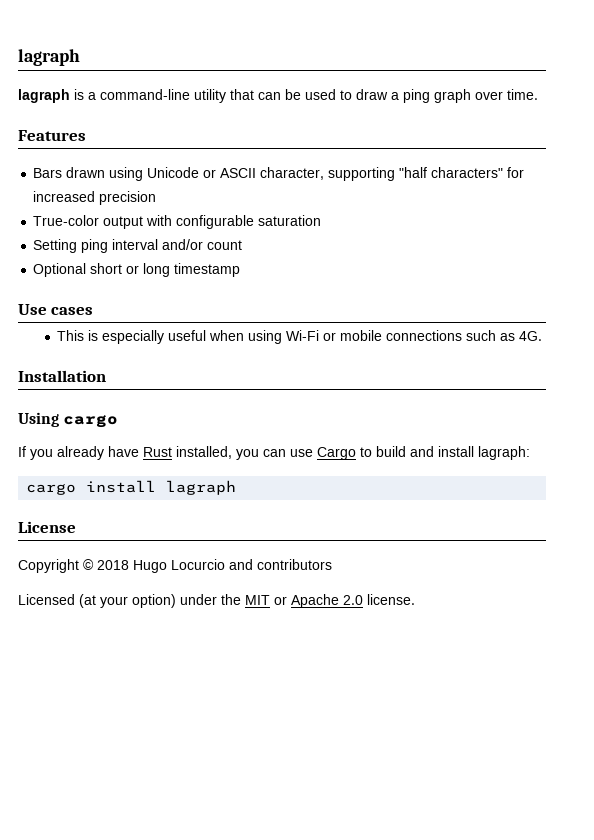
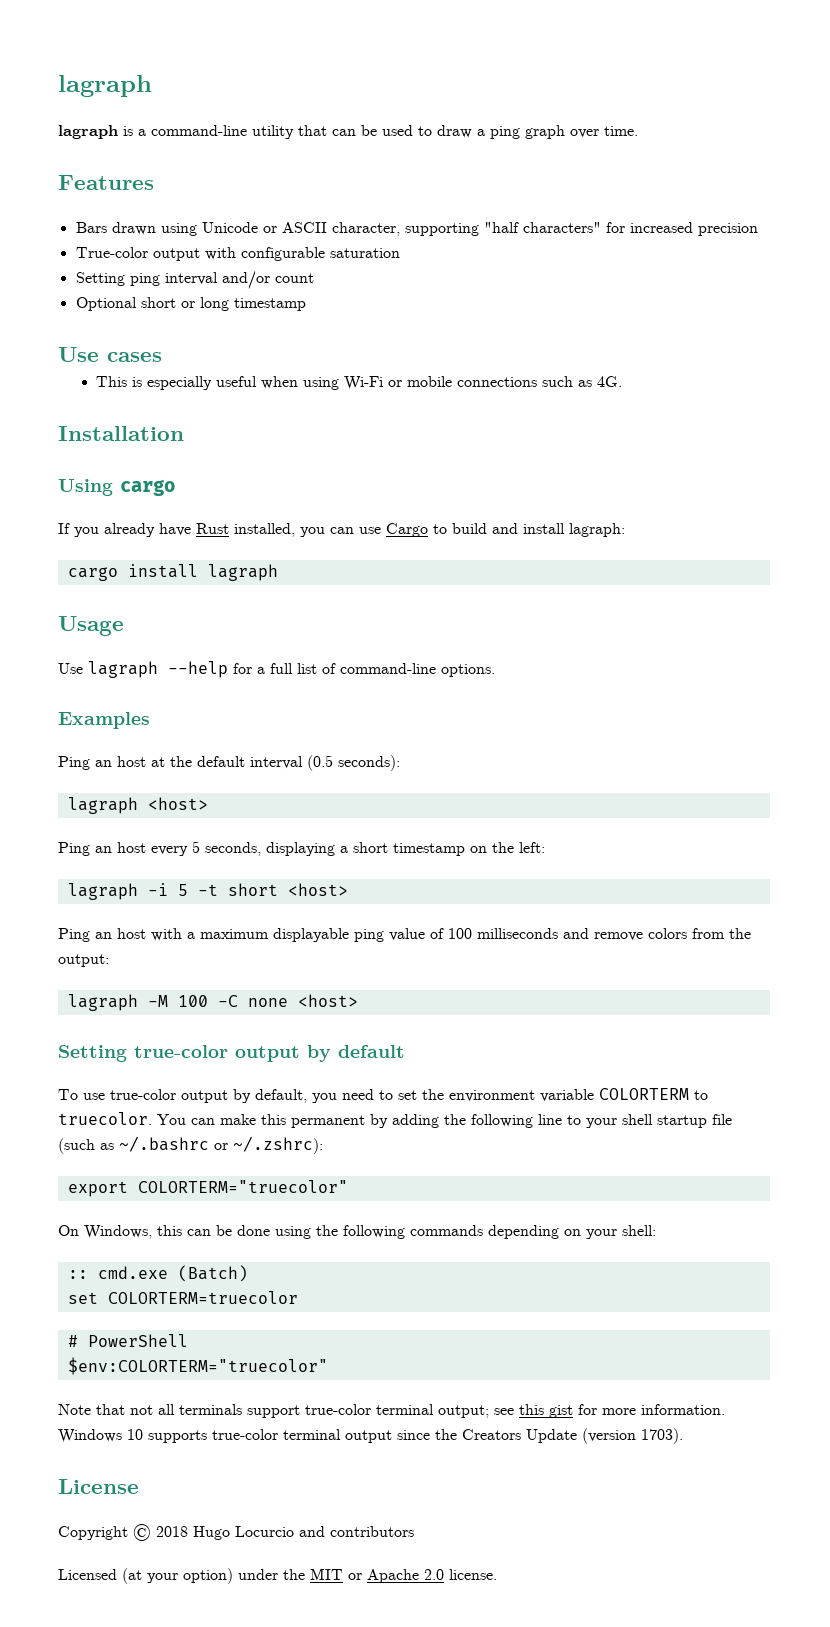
(237, 487) none -> [58,616,124,636] [58,661,495,678] [58,712,150,729] [58,755,400,771] [67,797,208,814] [58,841,545,856] [67,883,348,900] [58,928,751,942] [58,954,109,967] [67,994,358,1011] [58,1045,405,1062] [58,1088,708,1103] [58,1112,732,1128] [58,1136,323,1154] [67,1180,348,1197] [58,1225,656,1239] [67,1265,248,1282] [67,1291,298,1304] [67,1334,188,1347] [67,1357,328,1375] [58,1404,725,1418] [58,1428,683,1444] // Usage // Use lagraph --help for a full list of command-line options. // Examples // Ping an host at the default interval (0.5 seconds): // lagraph <host> // Ping an host every 5 seconds, displaying a short timestamp on the left: // lagraph -i 5 -t short <host> // Ping an host with a maximum displayable ping value of 100 milliseconds and remove colors from the output: // lagraph -M 100 -C none <host> // Setting true-color output by default // To use true-color output by default, you need to set the environment variable COLORTERM to truecolor. You can make this permanent by adding the following line to your shell startup file (such as ~/.bashrc or ~/.zshrc): // export COLORTERM="truecolor" // On Windows, this can be done using the following commands depending on your shell: // :: cmd.exe (Batch) // set COLORTERM=truecolor // # PowerShell // $env:COLORTERM="truecolor" // Note that not all terminals support true-color terminal output; see this gist for more information. Windows 10 supports true-color terminal output since the Creators Update (version 1703).

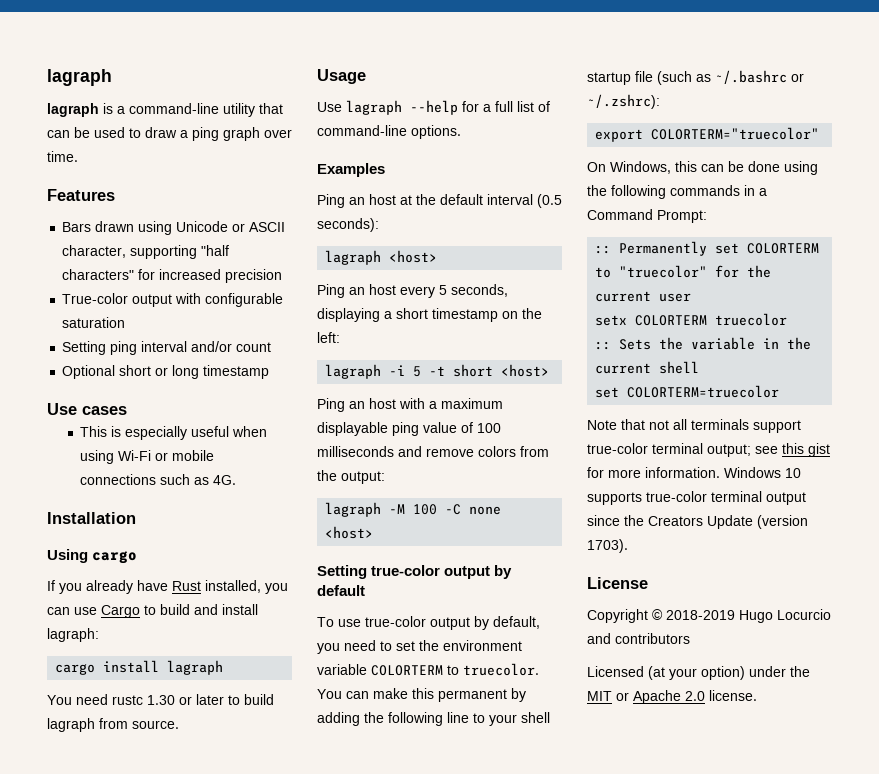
(278, 572) none -> [47,694,274,705] [47,718,179,732] // You need rustc 1.30 or later to build lagraph from source.
[488,1225,656,1239] [67,1265,248,1282] depending on your shell: // :: cmd.exe (Batch) -> [744,185,767,196] [587,209,707,223] [595,241,820,256] [595,265,772,278] [595,291,692,302] [595,313,788,326] [595,337,812,350] [595,361,700,374] in a Command Prompt: // :: Permanently set COLORTERM to "truecolor" for the current user // setx COLORTERM truecolor // :: Sets the variable in the current shell
[67,1334,188,1347] [67,1357,328,1375] // # PowerShell // $env:COLORTERM="truecolor" -> (780, 391) none
[156,1526,188,1537] 2018 -> [666,610,735,620] 2018-2019

